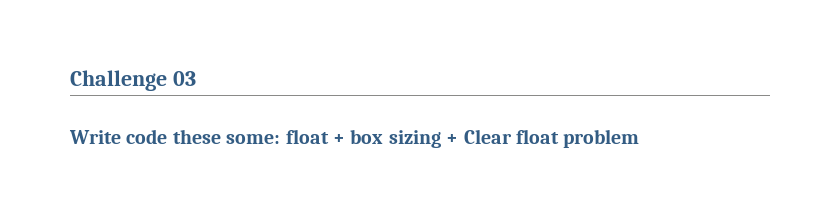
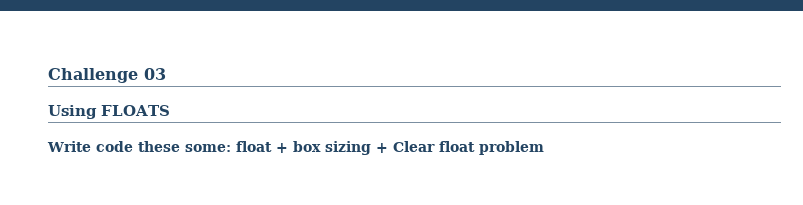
(196, 78) none -> [48,105,170,119] // Using FLOATS

